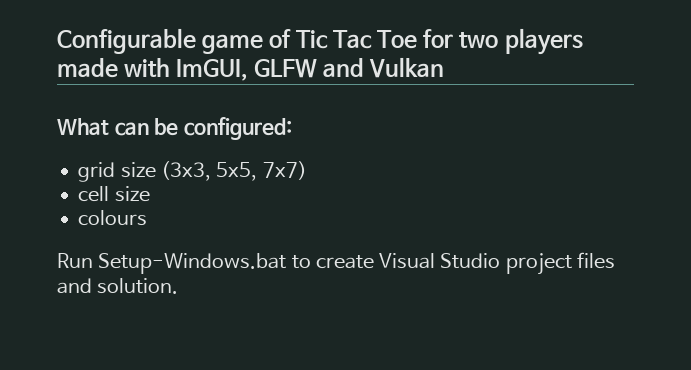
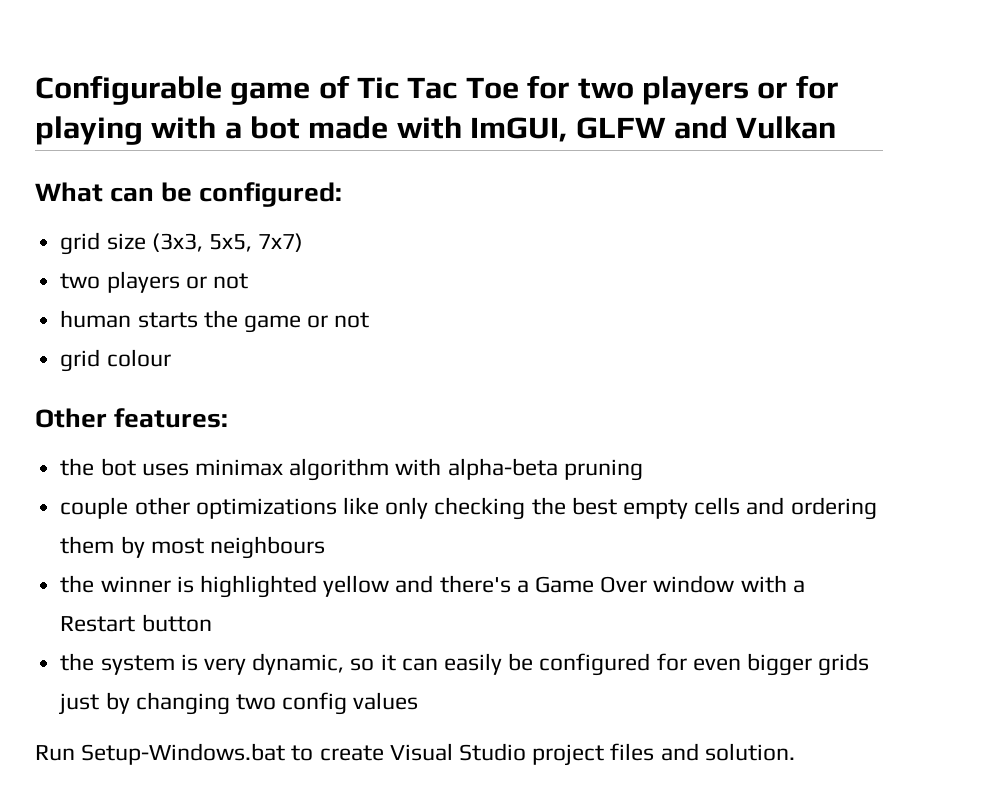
(583, 41) none -> [757,76,838,99] [35,116,301,145] or for playing with a bot
[78,186,150,202] [78,210,148,226] cell size // colours -> [60,271,248,293] [60,310,370,333] [60,349,171,372] [35,408,229,428] [60,458,643,481] [60,497,877,520] [60,536,325,559] [60,575,805,598] [60,614,212,632] [60,653,870,676] [59,692,419,715] two players or not // human starts the game or not // grid colour // Other features: // the bot uses minimax algorithm with alpha-beta pruning // couple other optimizations like only checking the best empty cells and ordering them by most neighbours // the winner is highlighted yellow and there's a Game Over window with a Restart button // the system is very dynamic, so it can easily be configured for even bigger grids just by changing two config values

